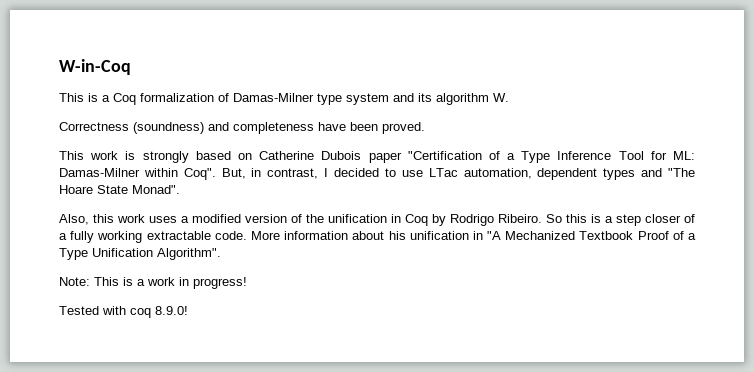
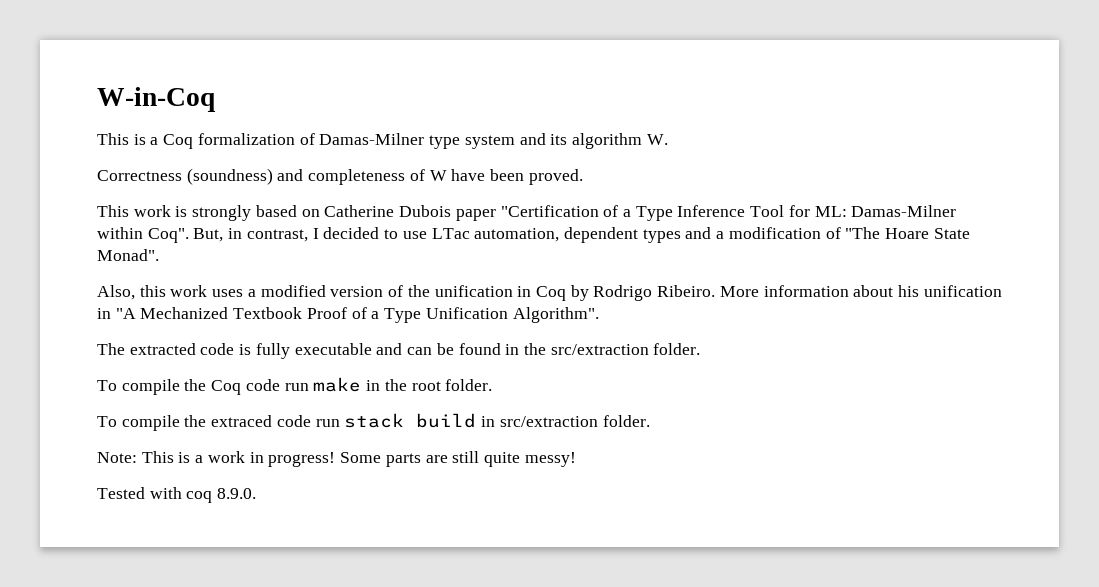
(314, 128) none -> [409,169,447,181] of W
(663, 172) none -> [716,227,841,239] a modification of
[546,214,695,226] [59,231,247,243] So this is a step closer of a fully working extractable code. -> (716, 291) none
(221, 254) none -> [97,343,701,359] [97,377,493,395] [97,413,650,431] // The extracted code is fully executable and can be found in the src/extraction folder. // To compile the Coq code run make in the root folder. // To compile the extraced code run stack build in src/extraction folder.
(247, 283) none -> [340,451,576,467] Some parts are still quite messy!
[155,306,188,315] 8.9.0! -> [217,488,257,499] 8.9.0.

